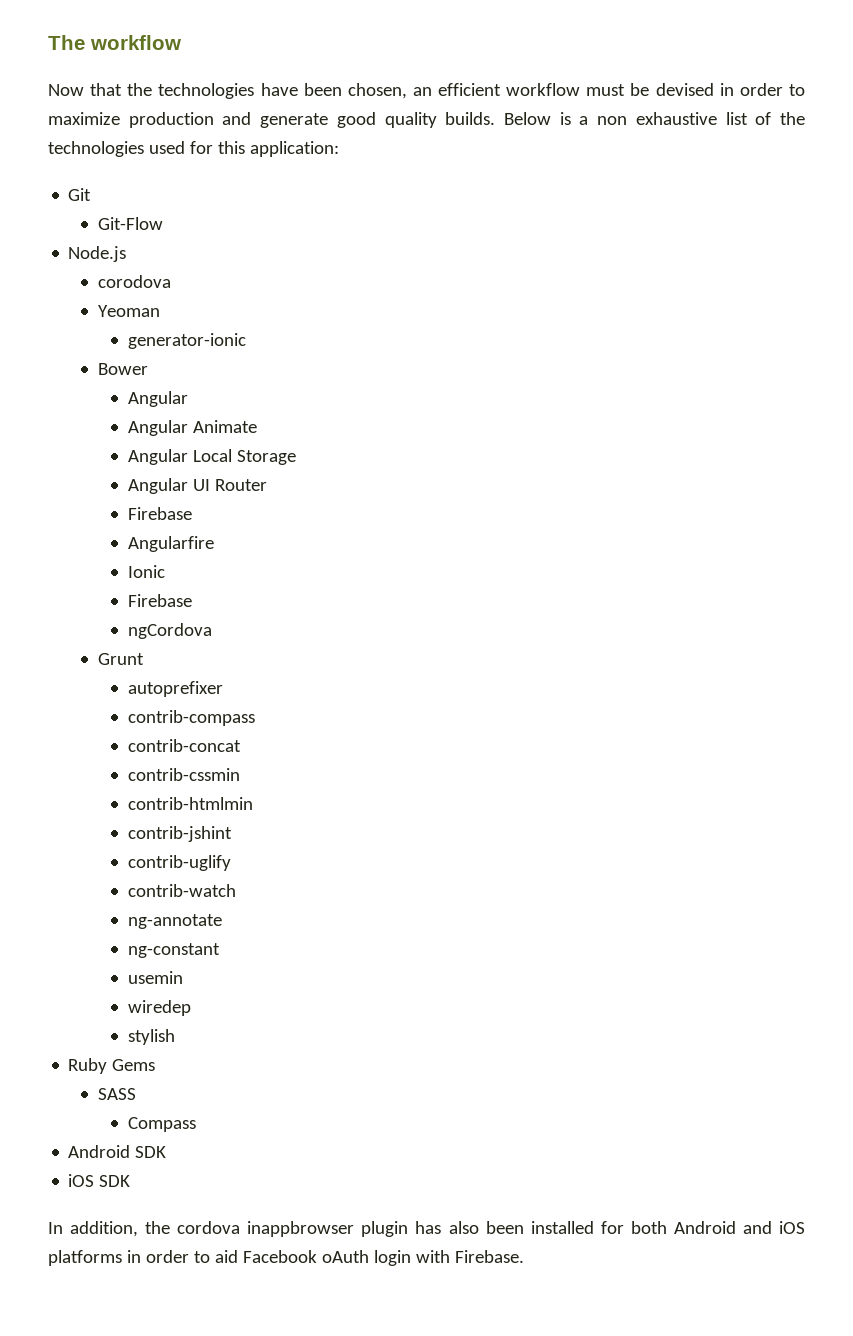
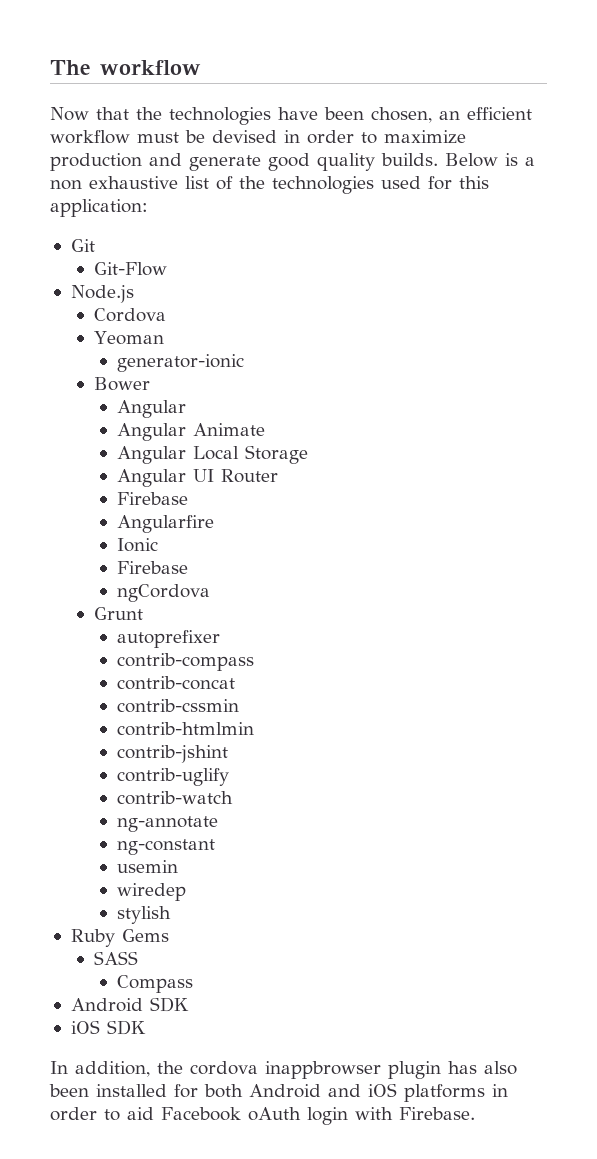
[98,275,172,288] corodova -> [94,308,167,322] Cordova

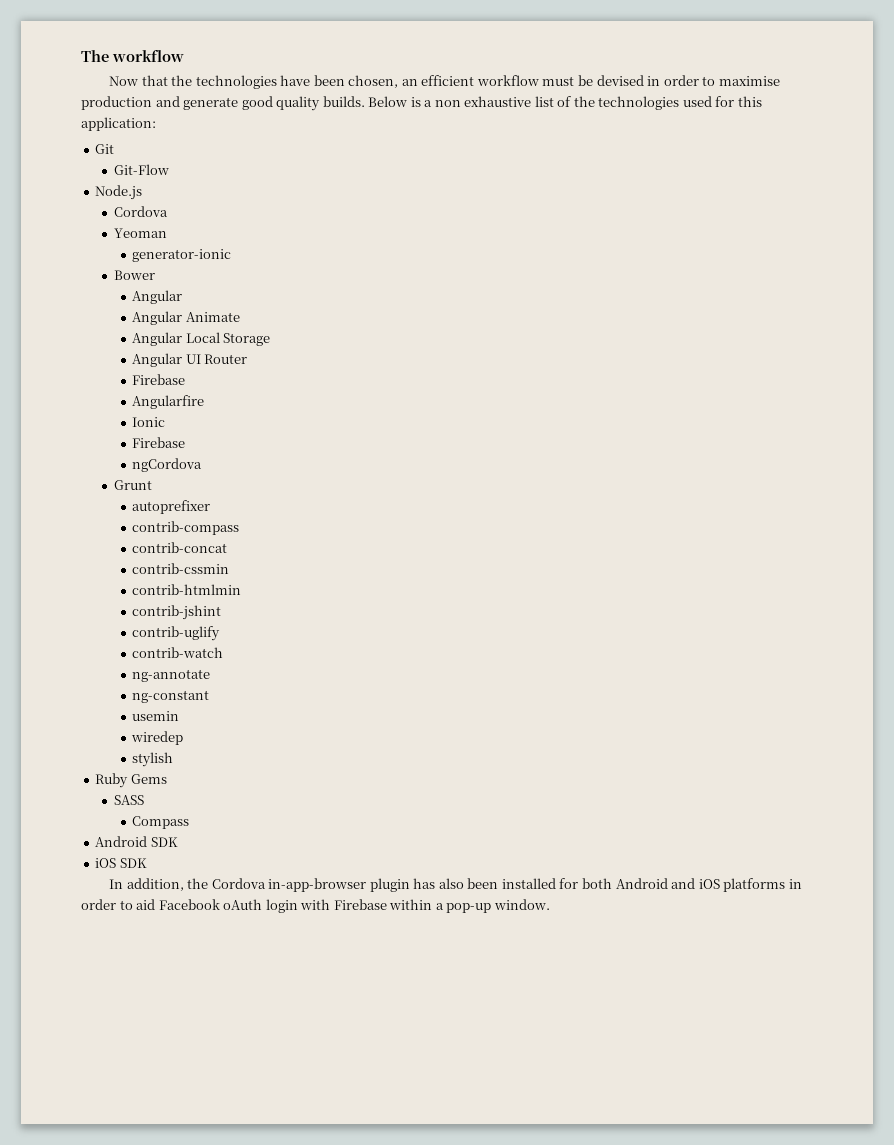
[384,130,466,144] maximize -> [718,76,780,86] maximise
[190,1061,381,1079] cordova inappbrowser -> [211,878,367,892] Cordova in-app-browser
[399,1107,475,1120] Firebase. -> [333,899,550,913] Firebase within a pop-up window.

